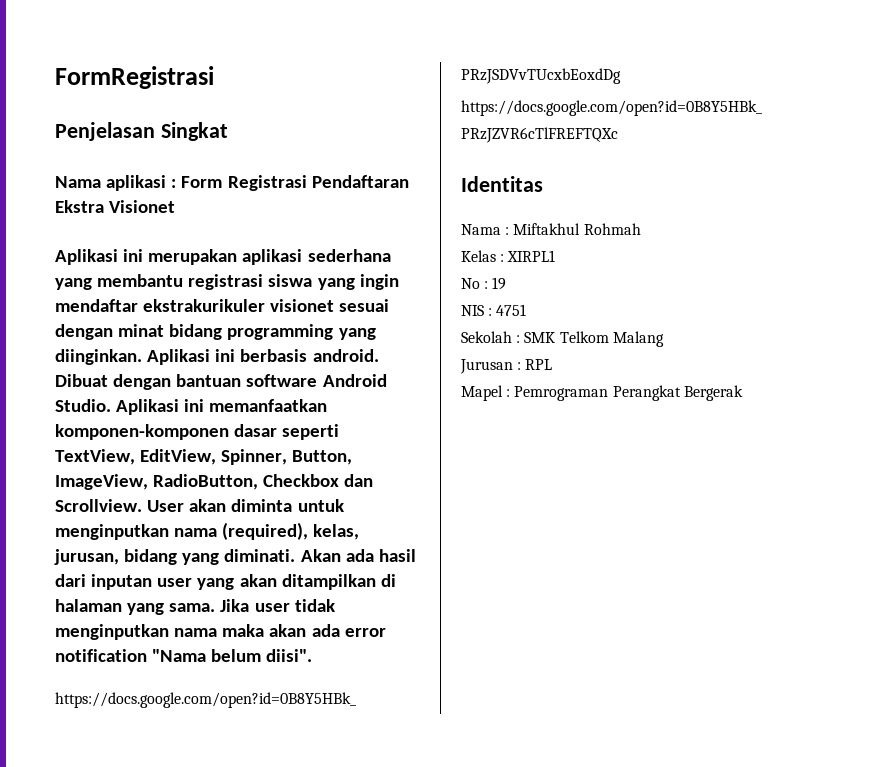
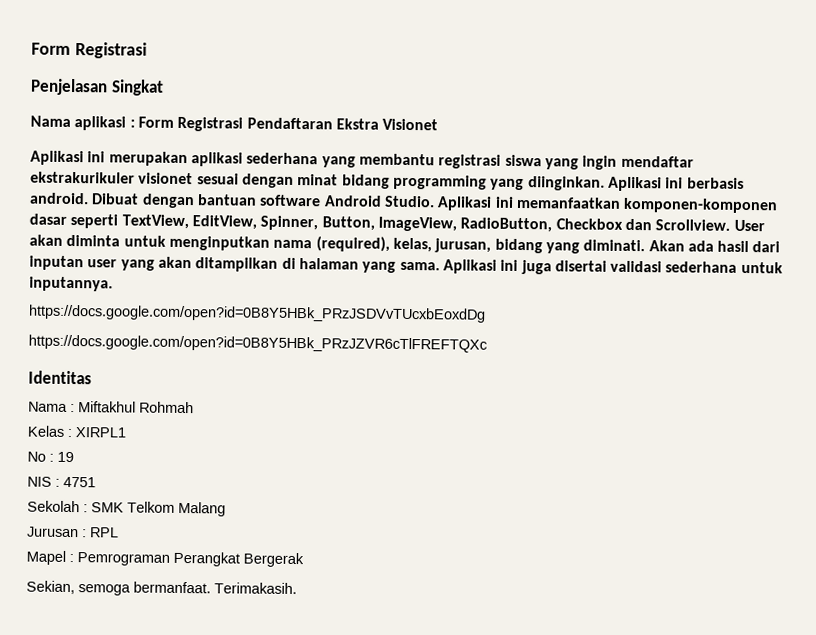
[55,66,214,89] FormRegistrasi -> [31,42,147,59] Form Registrasi
[220,599,335,612] [55,624,386,640] [55,649,313,662] Jika user tidak menginputkan nama maka akan ada error notification "Nama belum diisi". -> [442,259,783,275] [29,276,113,292] Aplikasi ini juga disertai validasi sederhana untuk inputannya.
(743, 393) none -> [26,580,297,596] // Sekian, semoga bermanfaat. Terimakasih.

